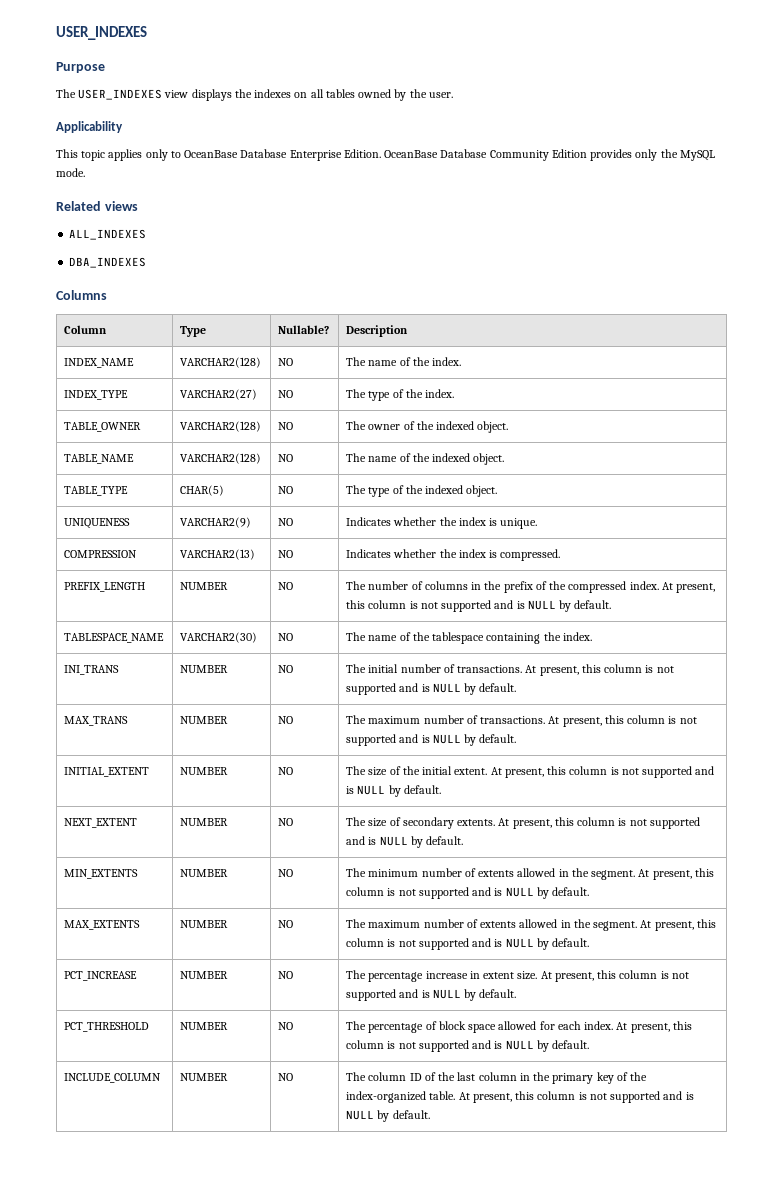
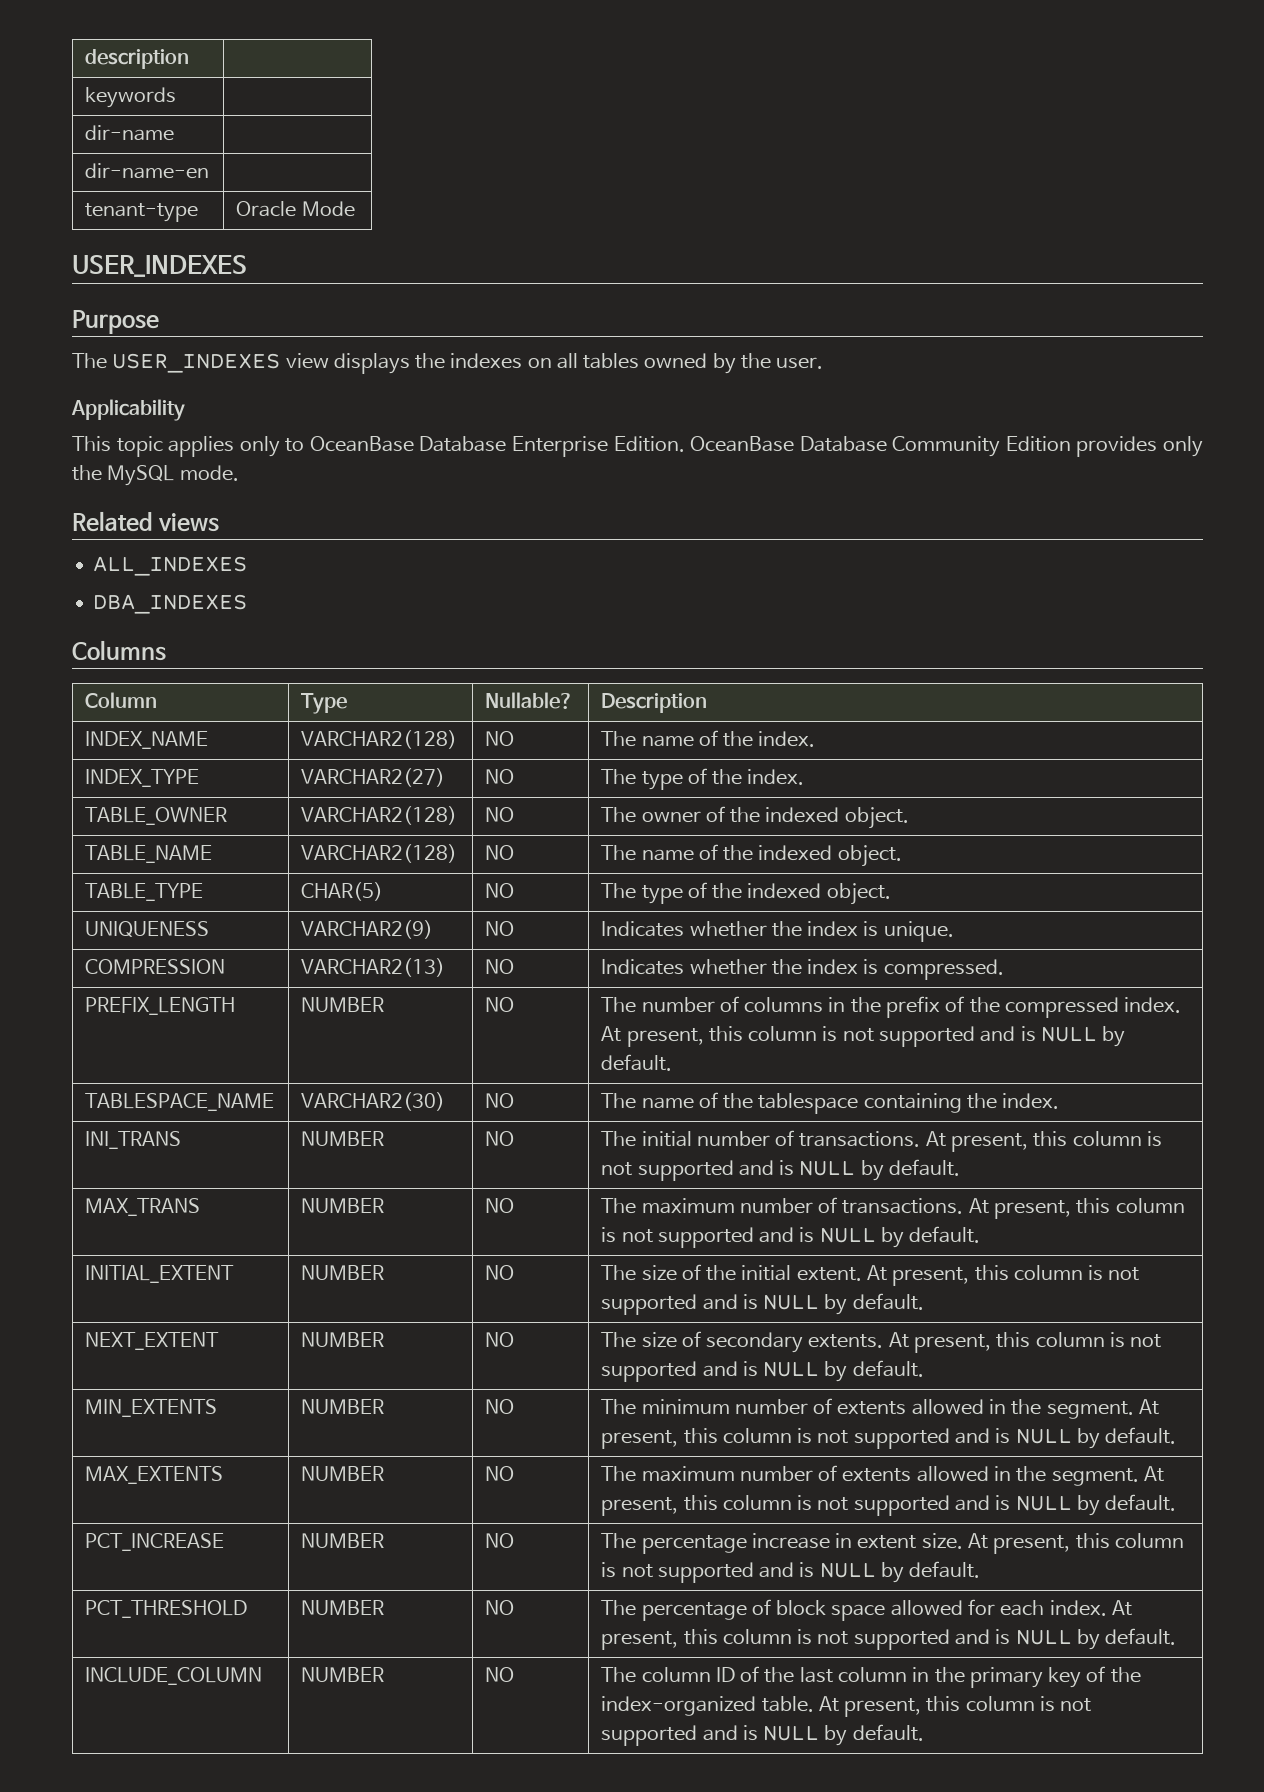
(56, 33) none -> [85,49,190,69] [85,87,177,108] [85,125,175,141] [85,163,210,179] [85,203,199,222] [236,201,355,217] description | // keywords | // dir-name | // dir-name-en | // tenant-type | Oracle Mode //

